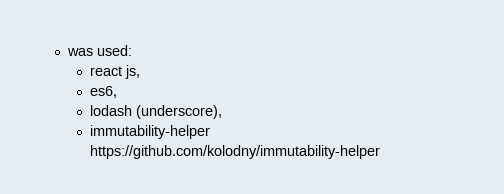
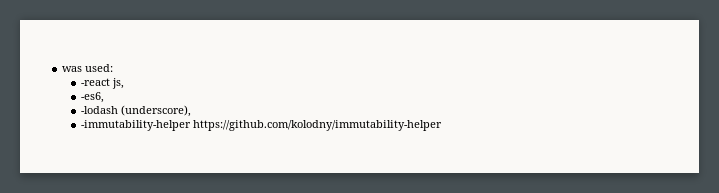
[89,66,122,76] react -> [80,78,110,86] -react
[89,86,117,98] [89,105,132,116] es6, // lodash -> [80,92,104,103] [80,106,118,114] -es6, // -lodash
[89,125,210,139] immutability-helper -> [80,120,191,131] -immutability-helper

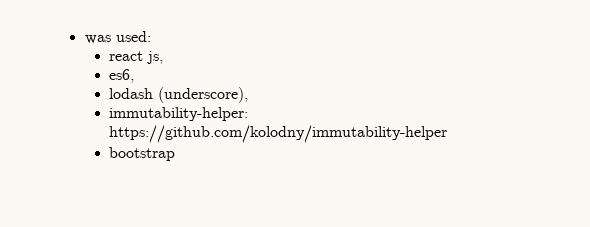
[80,78,110,86] -react -> [109,51,144,61] react
[80,92,104,103] [80,106,118,114] -es6, // -lodash -> [109,69,135,83] [109,88,154,99] es6, // lodash
[80,120,191,131] -immutability-helper -> [109,107,249,121] immutability-helper:
(442, 125) none -> [109,147,176,161] // bootstrap

